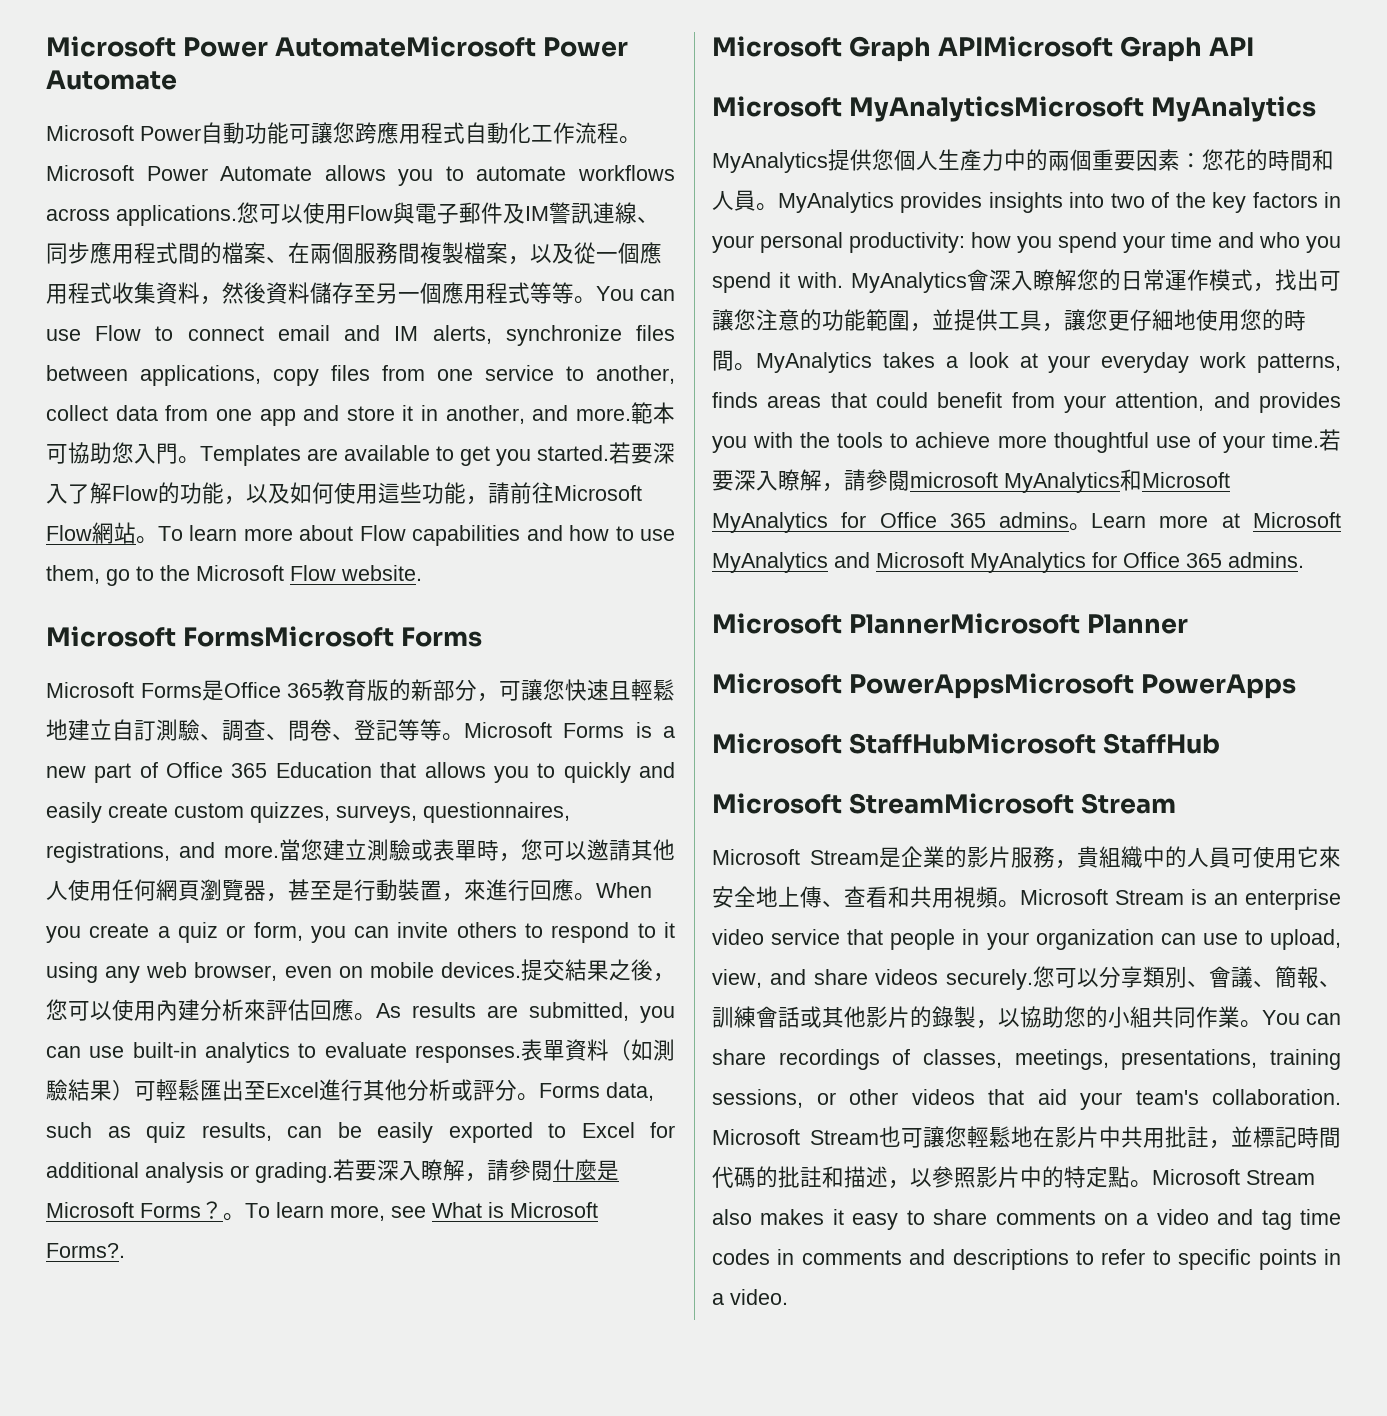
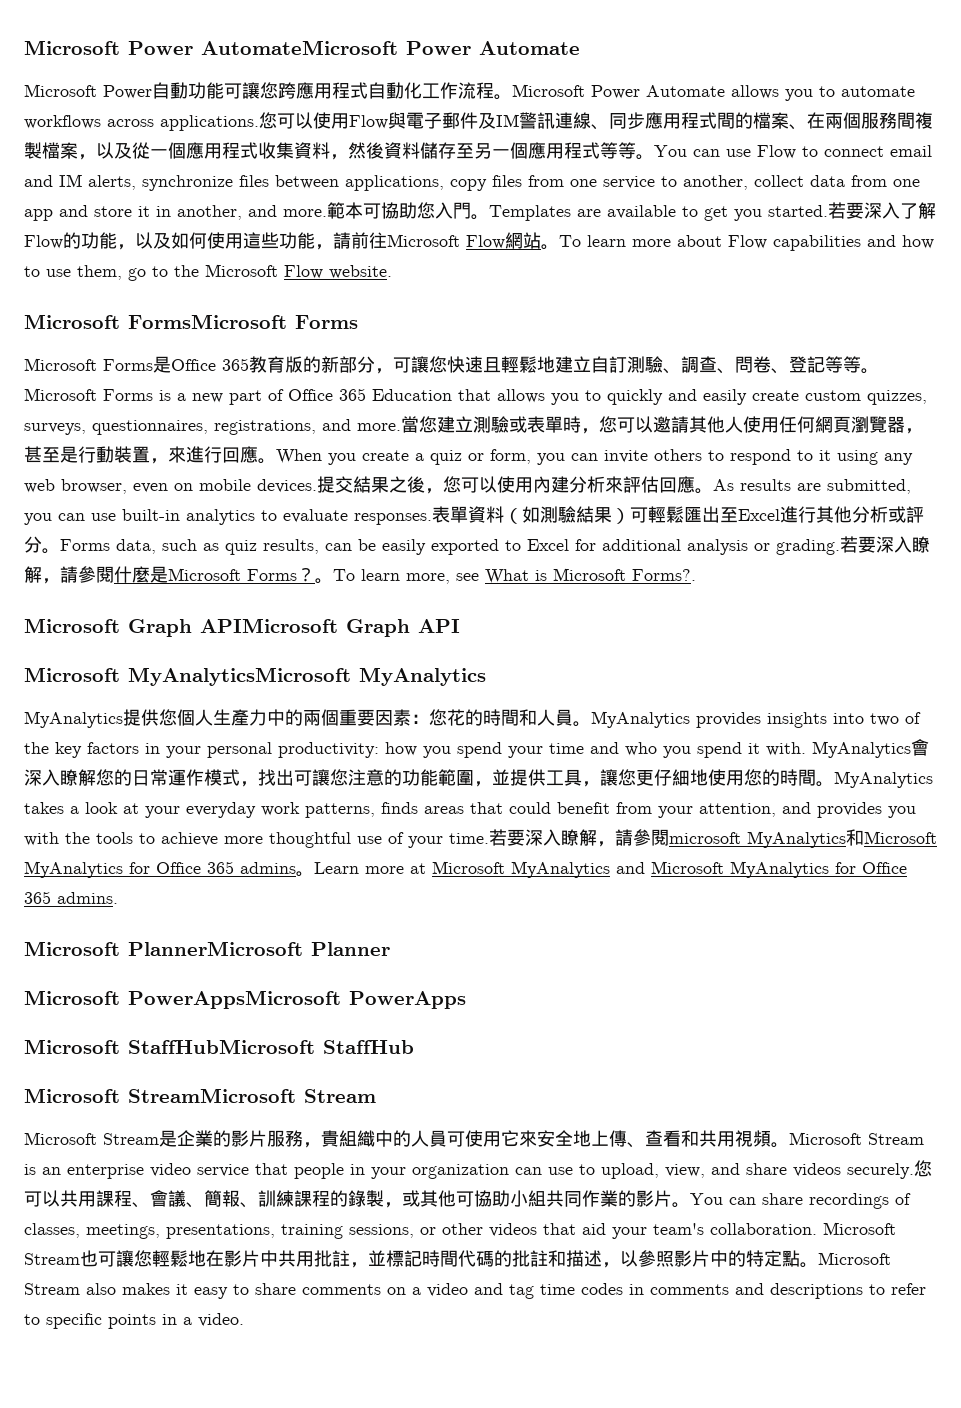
[1099,966,1187,988] 分享類別 -> [60,1190,132,1207] 共用課程
[756,1006,1108,1029] 會話或其他影片的錄製，以協助您的 -> [294,1190,510,1208] 課程的錄製，或其他可協助
(1240, 1017) none -> [618,1190,672,1207] 的影片

